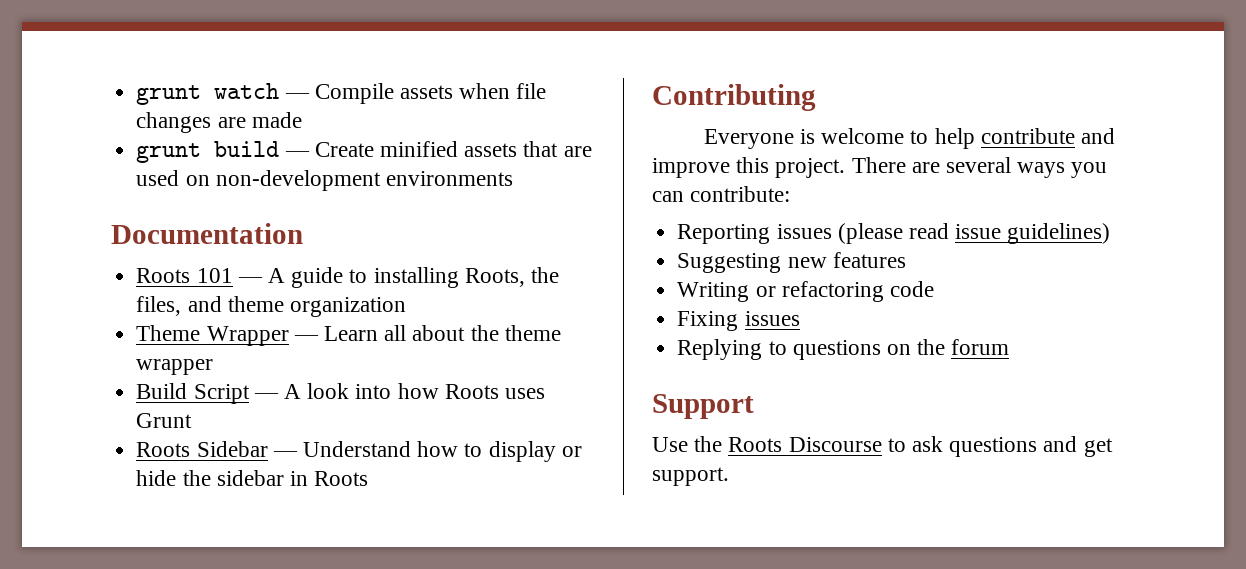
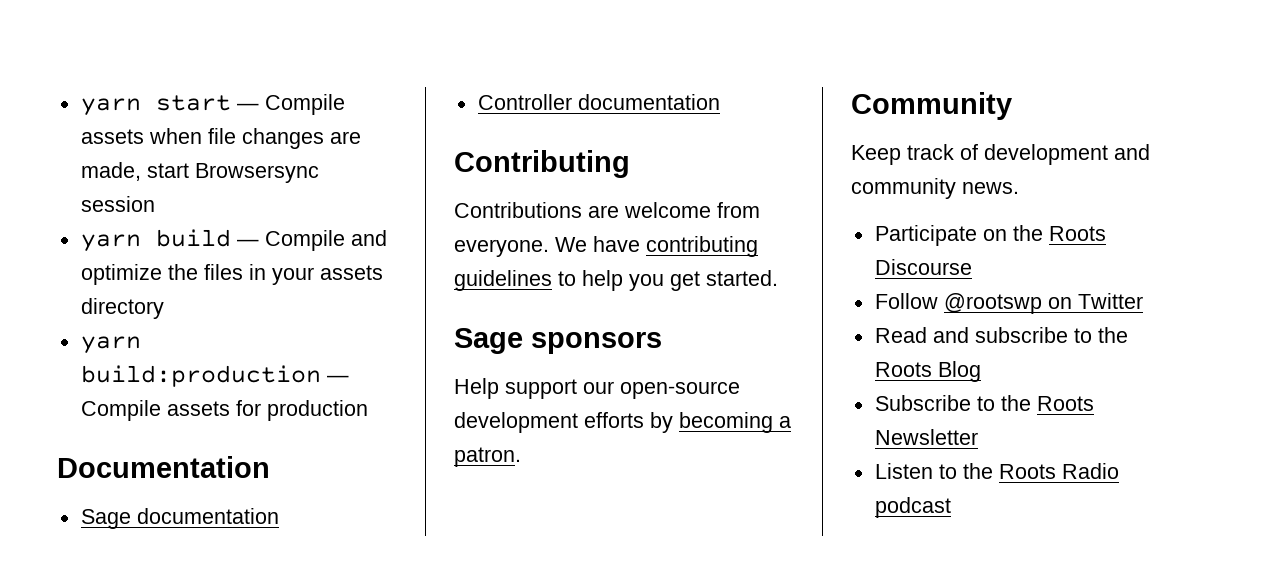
[136,83,280,105] grunt watch -> [80,95,231,116] yarn start
[251,112,302,128] [136,141,592,163] [136,170,513,191] [111,223,303,244] [136,267,559,288] [136,296,406,317] [136,325,561,346] [136,359,214,375] [136,383,545,404] [136,413,193,428] [136,441,582,462] [136,470,369,486] [652,84,816,111] [703,128,1115,149] [652,157,1108,178] [652,186,791,202] [677,223,1111,244] [677,252,906,273] [677,281,934,302] [677,311,800,331] [677,339,1010,360] [652,394,754,419] [652,436,1113,457] [652,467,729,486] made // grunt build — Create minified assets that are used on non-development environments // Documentation // Roots 101 — A guide to installing Roots, the files, and theme organization // Theme Wrapper — Learn all about the theme wrapper // Build Script — A look into how Roots uses Grunt // Roots Sidebar — Understand how to display or hide the sidebar in Roots // Contributing // Everyone is welcome to help contribute and improve this project. There are several ways you can contribute: // Reporting issues (please read issue guidelines) // Suggesting new features // Writing or refactoring code // Fixing issues // Replying to questions on the forum // Support // Use the Roots Discourse to ask questions and get support. -> [80,162,319,183] [80,196,155,212] [80,229,387,252] [80,264,383,285] [80,298,164,319] [80,336,141,354] [80,365,349,387] [80,400,368,421] [57,456,270,478] [80,508,279,529] [477,94,720,110] [454,150,630,178] [454,202,760,218] [454,236,758,257] [454,270,778,291] [454,328,662,354] [454,378,740,399] [454,412,791,433] [454,447,521,467] [851,92,1012,120] [851,144,1150,165] [851,178,1019,199] [874,225,1106,246] [874,259,972,275] [874,293,1143,314] [874,327,1128,343] [874,361,981,382] [874,395,1094,411] [874,429,978,445] [874,463,1119,479] [874,497,951,518] made, start Browsersync session // yarn build — Compile and optimize the files in your assets directory // yarn build:production — Compile assets for production // Documentation // Sage documentation // Controller documentation // Contributing // Contributions are welcome from everyone. We have contributing guidelines to help you get started. // Sage sponsors // Help support our open-source development efforts by becoming a patron. // Community // Keep track of development and community news. // Participate on the Roots Discourse // Follow @rootswp on Twitter // Read and subscribe to the Roots Blog // Subscribe to the Roots Newsletter // Listen to the Roots Radio podcast

